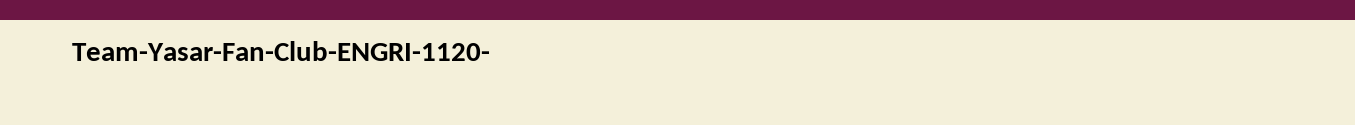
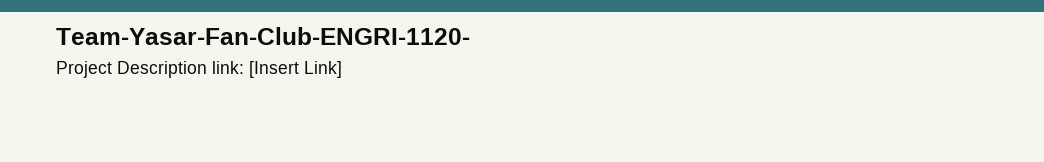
(490, 51) none -> [56,61,342,78] // Project Description link: [Insert Link]

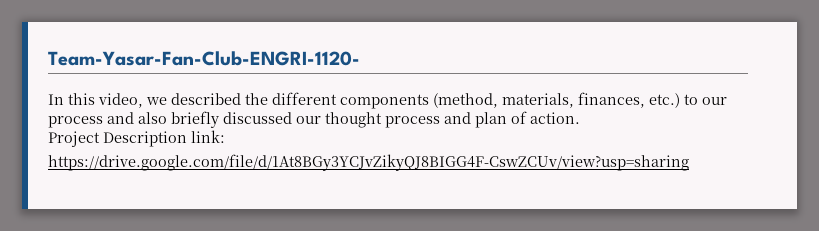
(470, 36) none -> [48,92,727,109] [48,111,580,128] // In this video, we described the different components (method, materials, finances, etc.) to our process and also briefly discussed our thought process and plan of action.
[249,61,342,78] [Insert Link] -> [48,154,689,171] // https://drive.google.com/file/d/1At8BGy3YCJvZikyQJ8BIGG4F-CswZCUv/view?usp=sharing

